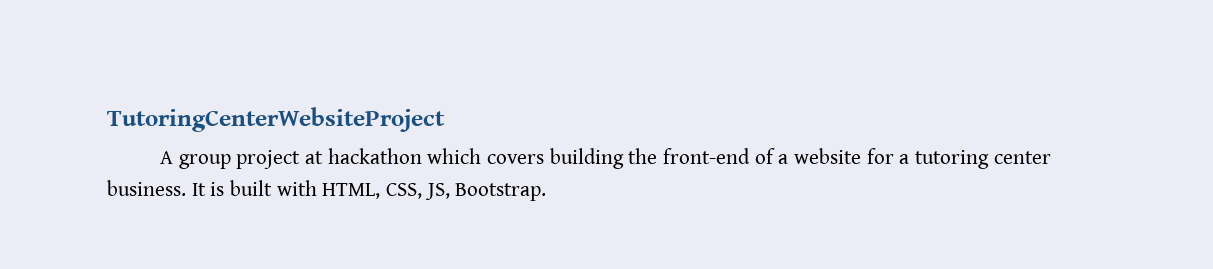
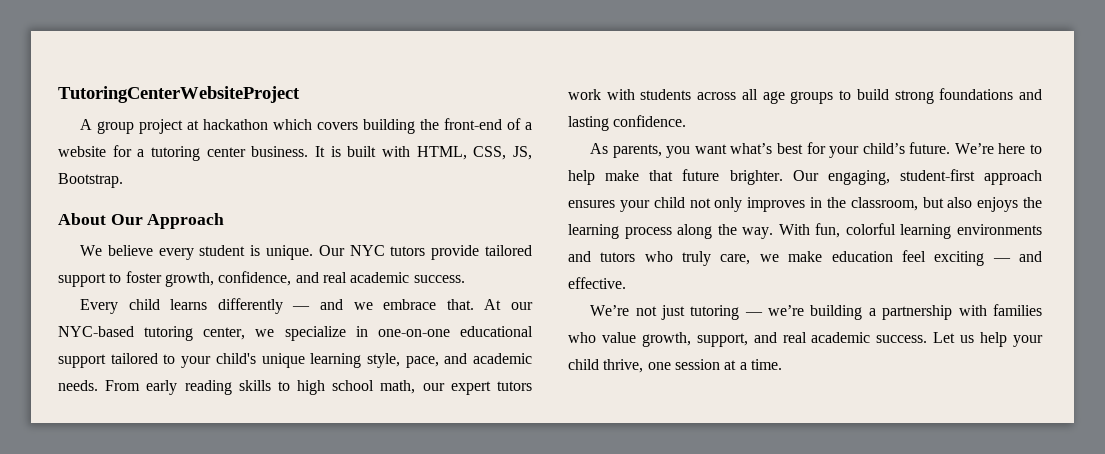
(547, 192) none -> [58,213,225,229] [80,245,532,260] [58,271,465,287] [80,298,534,314] [58,326,533,341] [58,353,532,368] [58,380,532,395] [568,88,1042,104] [568,115,687,131] [590,142,1042,158] [568,169,1042,185] [568,197,1042,212] [568,223,1042,239] [568,250,1042,266] [568,277,626,289] [590,304,1042,320] [568,332,1043,347] [568,359,782,373] // About Our Approach // We believe every student is unique. Our NYC tutors provide tailored support to foster growth, confidence, and real academic success. // Every child learns differently — and we embrace that. At our NYC-based tutoring center, we specialize in one-on-one educational support tailored to your child's unique learning style, pace, and academic needs. From early reading skills to high school math, our expert tutors work with students across all age groups to build strong foundations and lasting confidence. // As parents, you want what’s best for your child’s future. We’re here to help make that future brighter. Our engaging, student-first approach ensures your child not only improves in the classroom, but also enjoys the learning process along the way. With fun, colorful learning environments and tutors who truly care, we make education feel exciting — and effective. // We’re not just tutoring — we’re building a partnership with families who value growth, support, and real academic success. Let us help your child thrive, one session at a time.

